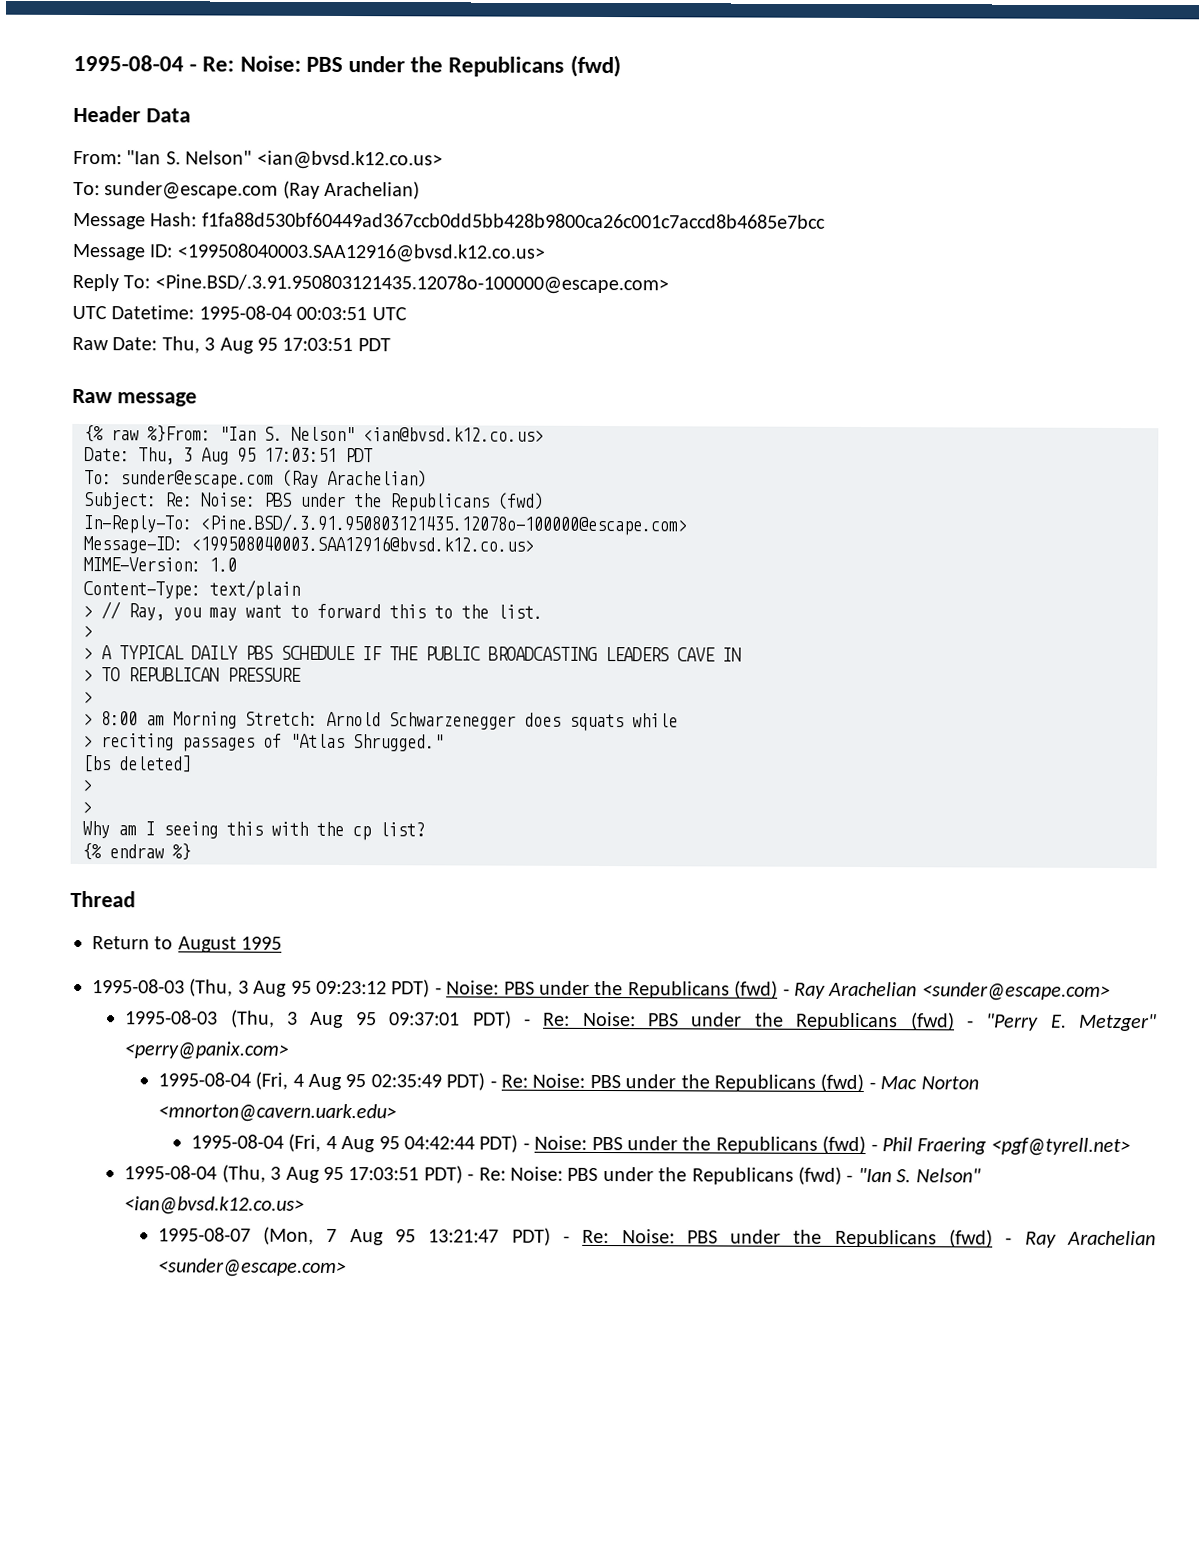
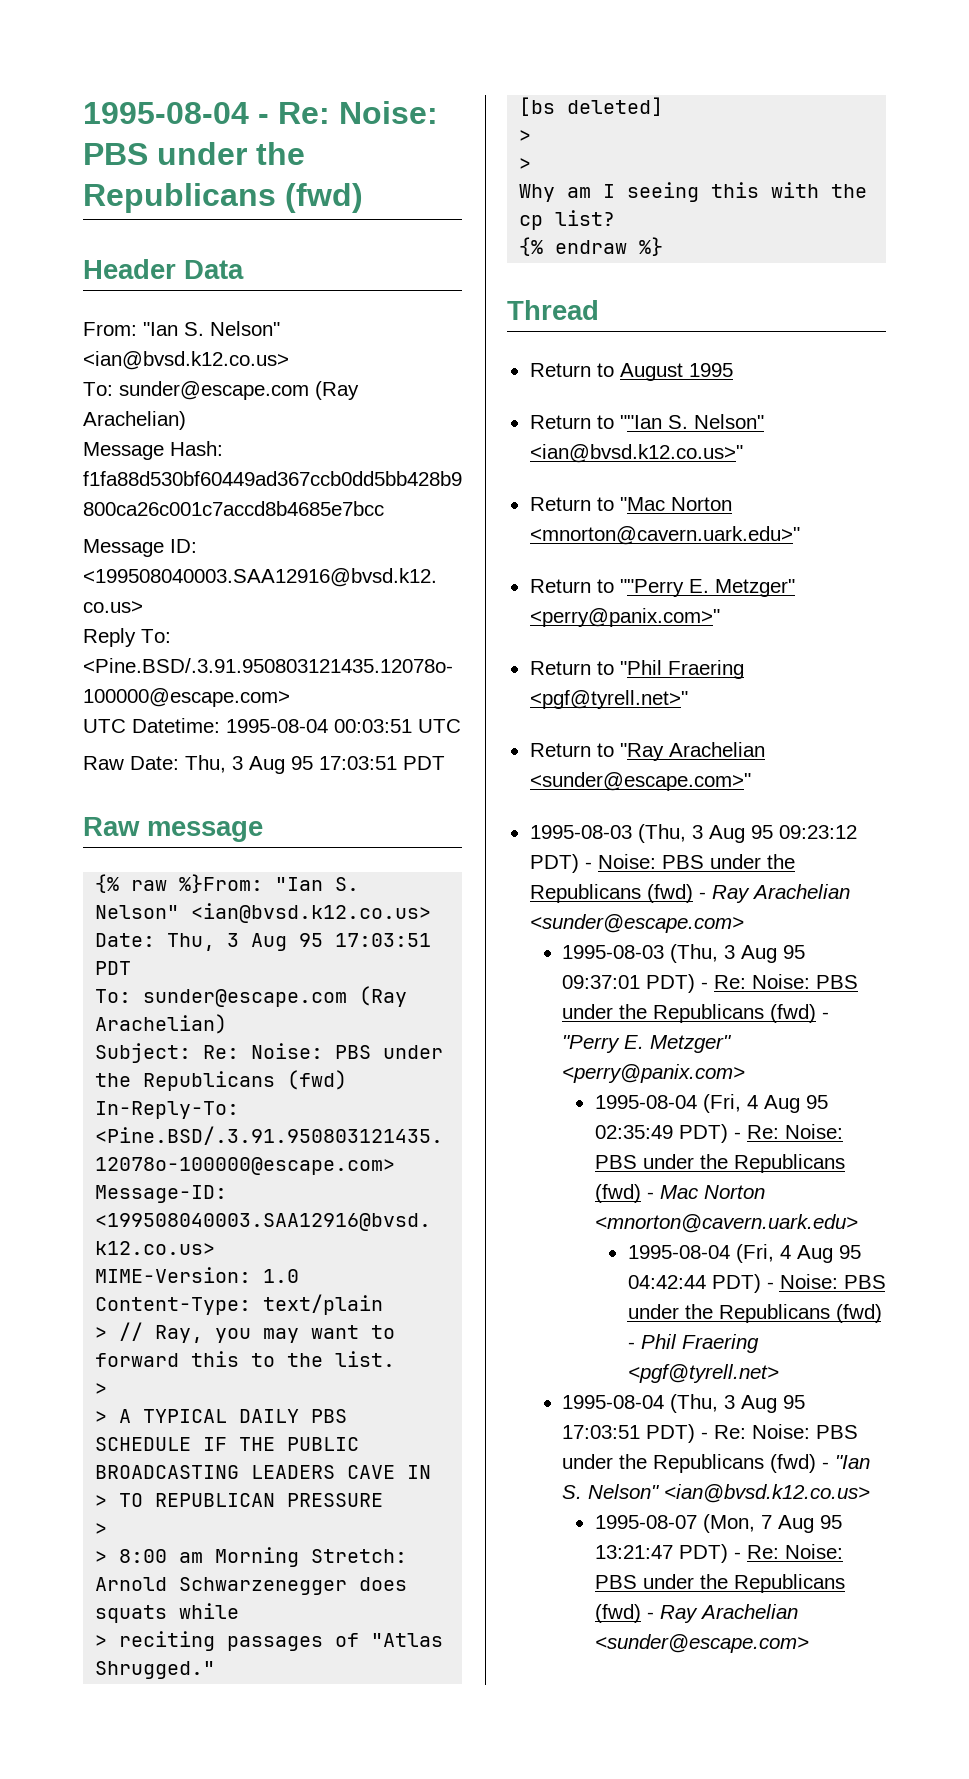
(283, 943) none -> [529,414,764,429] [529,444,743,463] [529,497,732,511] [529,526,800,545] [529,579,795,597] [529,608,720,627] [529,660,744,679] [529,690,688,709] [529,742,765,761] [529,772,751,791] // Return to ""Ian S. Nelson" <ian@bvsd.k12.co.us>" // Return to "Mac Norton <mnorton@cavern.uark.edu>" // Return to ""Perry E. Metzger" <perry@panix.com>" // Return to "Phil Fraering <pgf@tyrell.net>" // Return to "Ray Arachelian <sunder@escape.com>"

